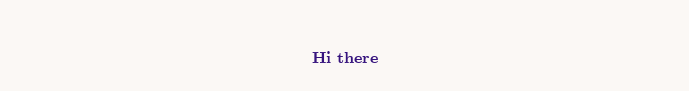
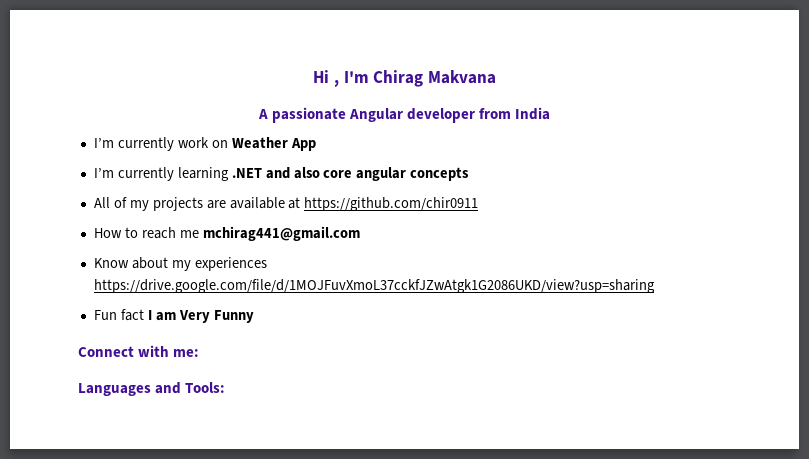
[336,52,378,63] there -> [333,70,496,87] [257,107,551,123] [93,137,316,151] [93,167,470,181] [93,197,479,211] [93,226,360,241] [93,257,267,271] [93,279,655,293] [93,309,254,323] [78,345,200,357] [78,382,226,396] , I'm Chirag Makvana // A passionate Angular developer from India // I’m currently work on Weather App // I’m currently learning .NET and also core angular concepts // All of my projects are available at https://github.com/chir0911 // How to reach me mchirag441@gmail.com // Know about my experiences https://drive.google.com/file/d/1MOJFuvXmoL37cckfJZwAtgk1G2086UKD/view?usp=sharing // Fun fact I am Very Funny // Connect with me: // Languages and Tools:

